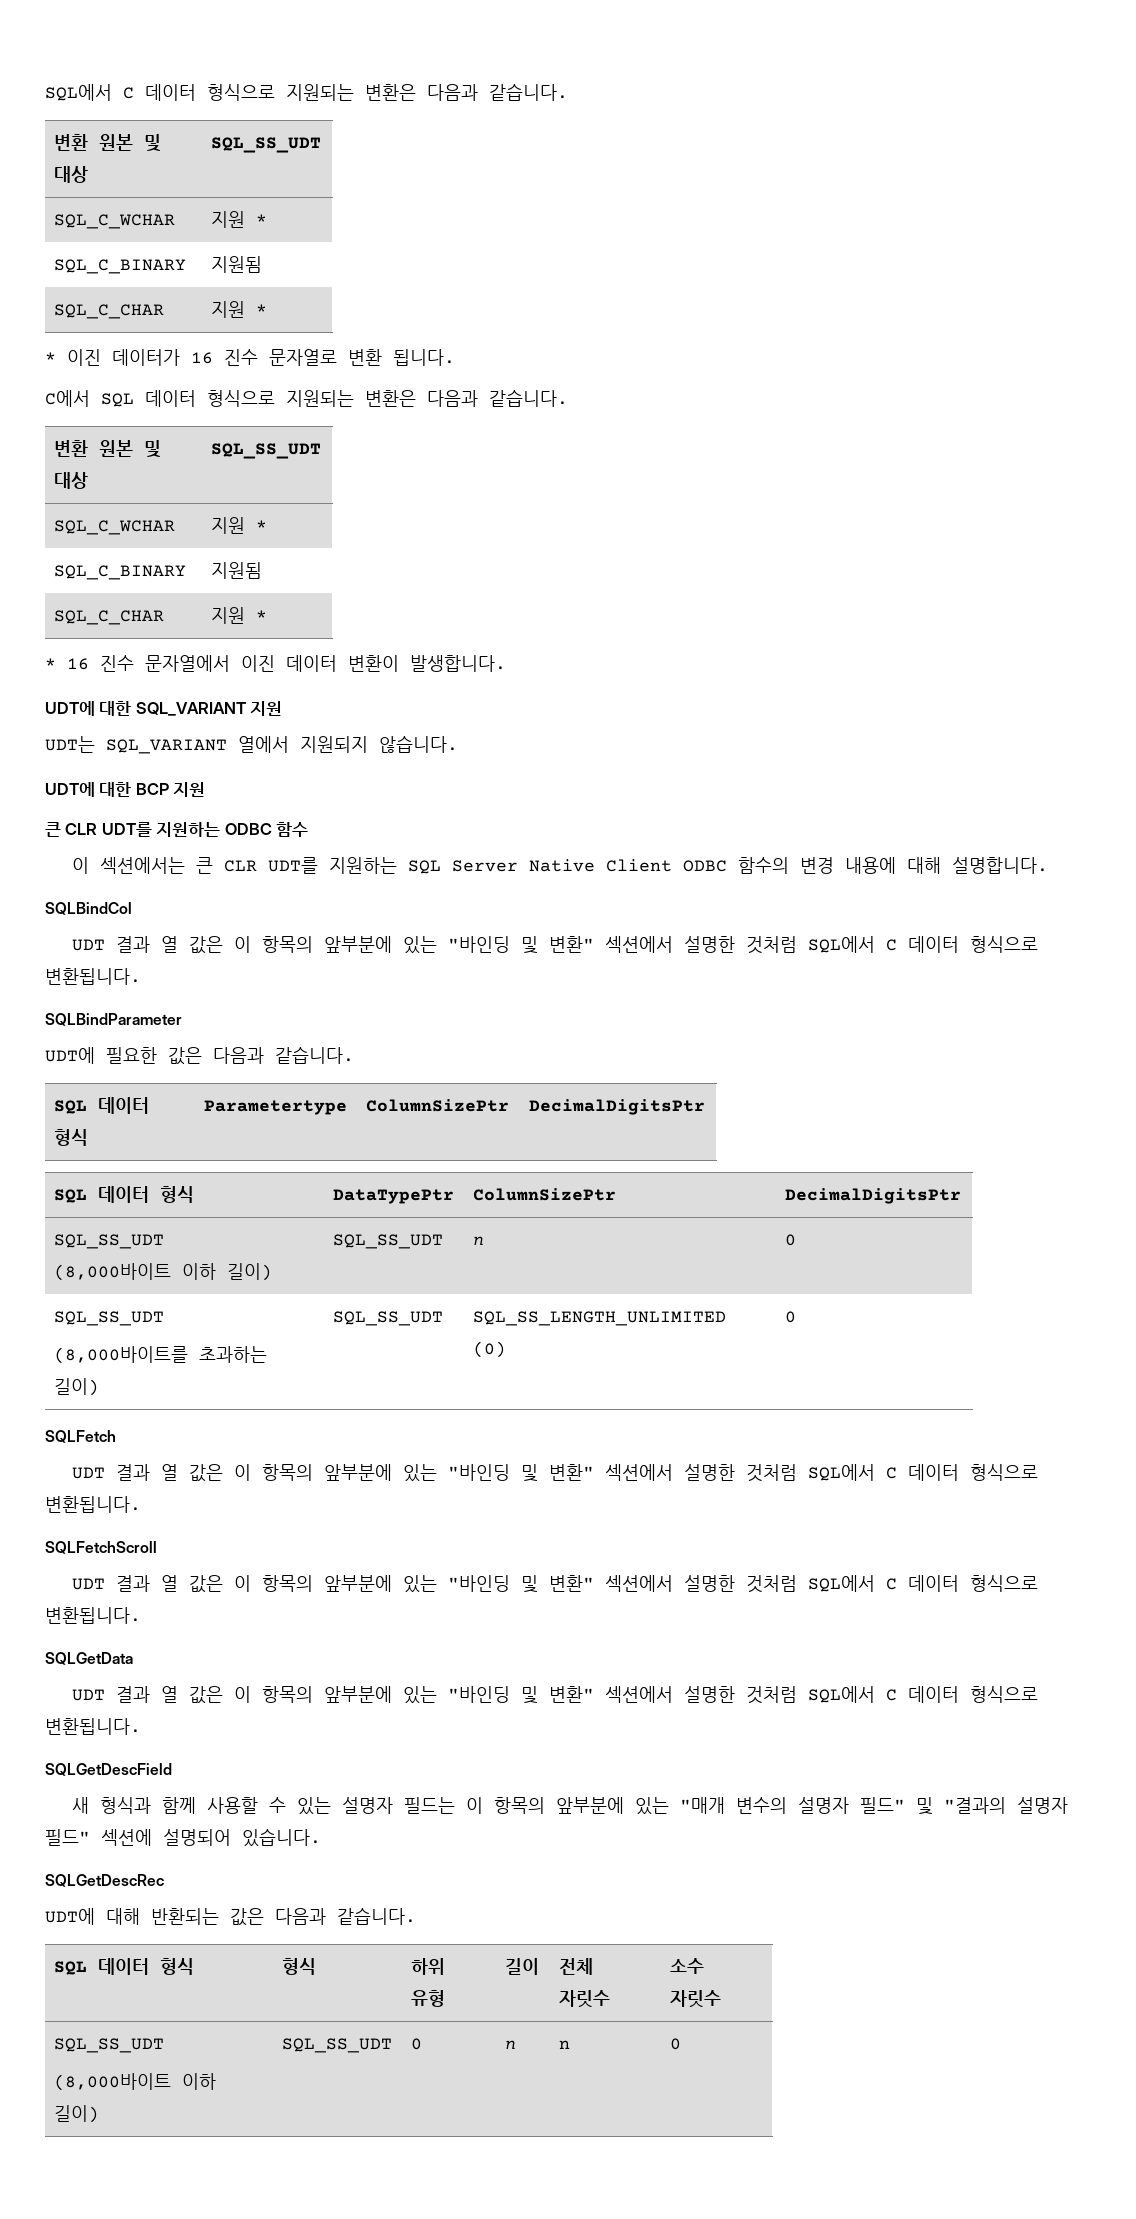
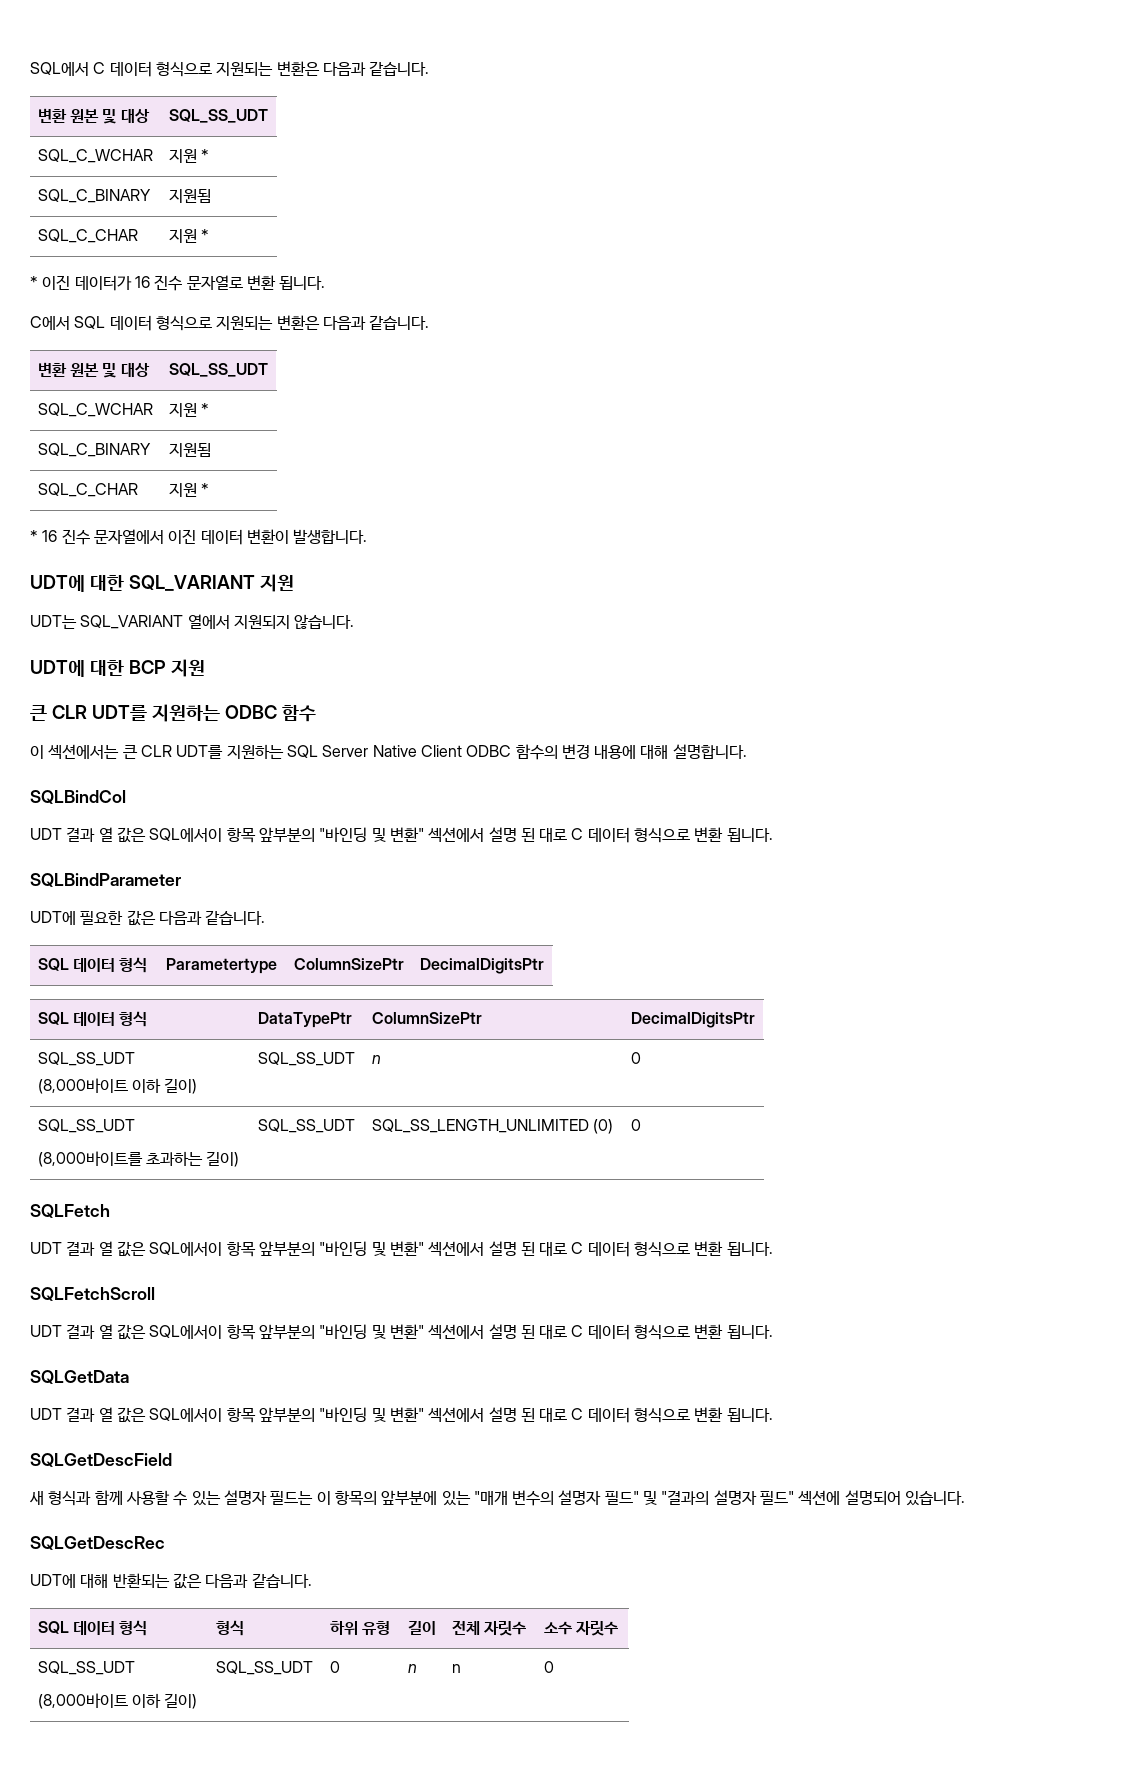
[234,936,1039,954] [45,968,141,985] 이 항목의 앞부분에 있는 "바인딩 및 변환" 섹션에서 설명한 것처럼 SQL에서 C 데이터 형식으로 변환됩니다. -> [149,827,773,843] SQL에서이 항목 앞부분의 "바인딩 및 변환" 섹션에서 설명 된 대로 C 데이터 형식으로 변환 됩니다.
[234,1464,1039,1482] [45,1496,141,1513] 이 항목의 앞부분에 있는 "바인딩 및 변환" 섹션에서 설명한 것처럼 SQL에서 C 데이터 형식으로 변환됩니다. -> [149,1241,773,1257] SQL에서이 항목 앞부분의 "바인딩 및 변환" 섹션에서 설명 된 대로 C 데이터 형식으로 변환 됩니다.
[234,1575,1039,1593] [45,1607,141,1624] 이 항목의 앞부분에 있는 "바인딩 및 변환" 섹션에서 설명한 것처럼 SQL에서 C 데이터 형식으로 변환됩니다. -> [149,1324,773,1340] SQL에서이 항목 앞부분의 "바인딩 및 변환" 섹션에서 설명 된 대로 C 데이터 형식으로 변환 됩니다.
[234,1686,1039,1704] [45,1718,141,1735] 이 항목의 앞부분에 있는 "바인딩 및 변환" 섹션에서 설명한 것처럼 SQL에서 C 데이터 형식으로 변환됩니다. -> [149,1407,773,1423] SQL에서이 항목 앞부분의 "바인딩 및 변환" 섹션에서 설명 된 대로 C 데이터 형식으로 변환 됩니다.

